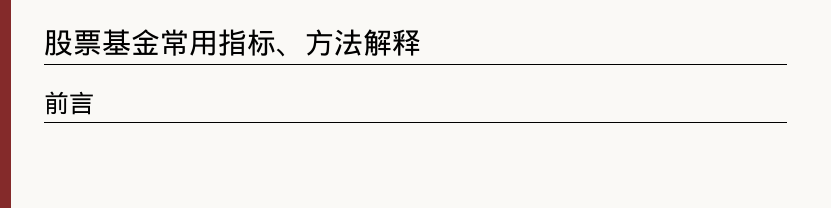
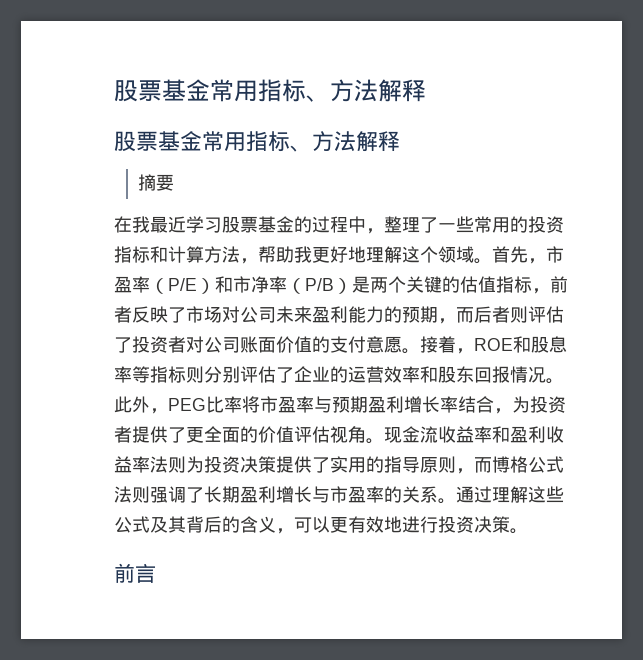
[44,29,421,57] 股票基金常用指标、方法解释 -> [114,79,426,102] [114,131,400,152] [138,174,175,191] [114,216,564,234] [114,246,564,264] [114,276,568,294] [114,306,564,324] [114,336,567,354] [114,366,564,384] [114,396,566,414] [114,426,564,444] [114,456,564,474] [114,486,564,504] [114,516,528,534] 股票基金常用指标、方法解释 // 股票基金常用指标、方法解释 // 摘要 // 在我最近学习股票基金的过程中，整理了一些常用的投资指标和计算方法，帮助我更好地理解这个领域。首先，市盈率（P/E）和市净率（P/B）是两个关键的估值指标，前者反映了市场对公司未来盈利能力的预期，而后者则评估了投资者对公司账面价值的支付意愿。接着，ROE和股息率等指标则分别评估了企业的运营效率和股东回报情况。此外，PEG比率将市盈率与预期盈利增长率结合，为投资者提供了更全面的价值评估视角。现金流收益率和盈利收益率法则为投资决策提供了实用的指导原则，而博格公式法则强调了长期盈利增长与市盈率的关系。通过理解这些公式及其背后的含义，可以更有效地进行投资决策。

